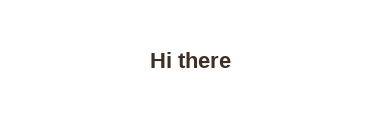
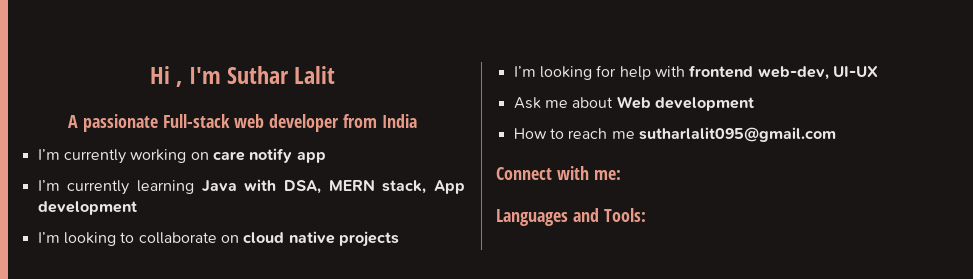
[178,52,231,68] there -> [176,66,336,87] [68,114,417,132] [37,148,326,164] [37,179,466,195] [37,201,137,215] [37,231,399,247] [513,65,878,80] [513,96,754,111] [513,127,836,142] [496,166,621,180] [496,208,646,226] , I'm Suthar Lalit // A passionate Full-stack web developer from India // I’m currently working on care notify app // I’m currently learning Java with DSA, MERN stack, App development // I’m looking to collaborate on cloud native projects // I’m looking for help with frontend web-dev, UI-UX // Ask me about Web development // How to reach me sutharlalit095@gmail.com // Connect with me: // Languages and Tools:

